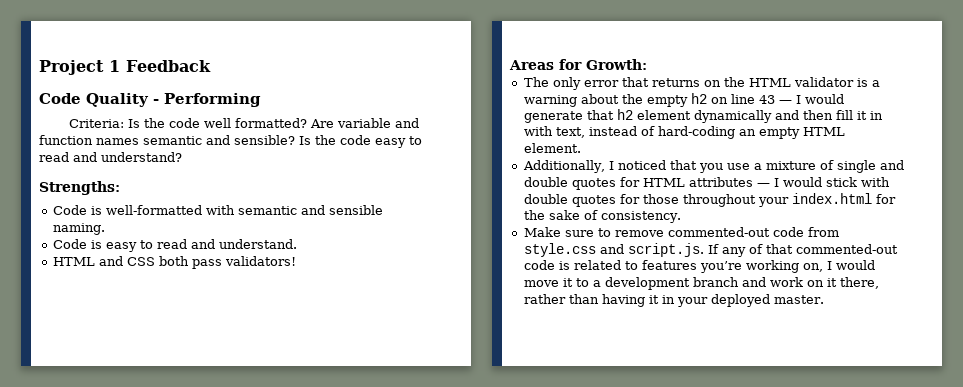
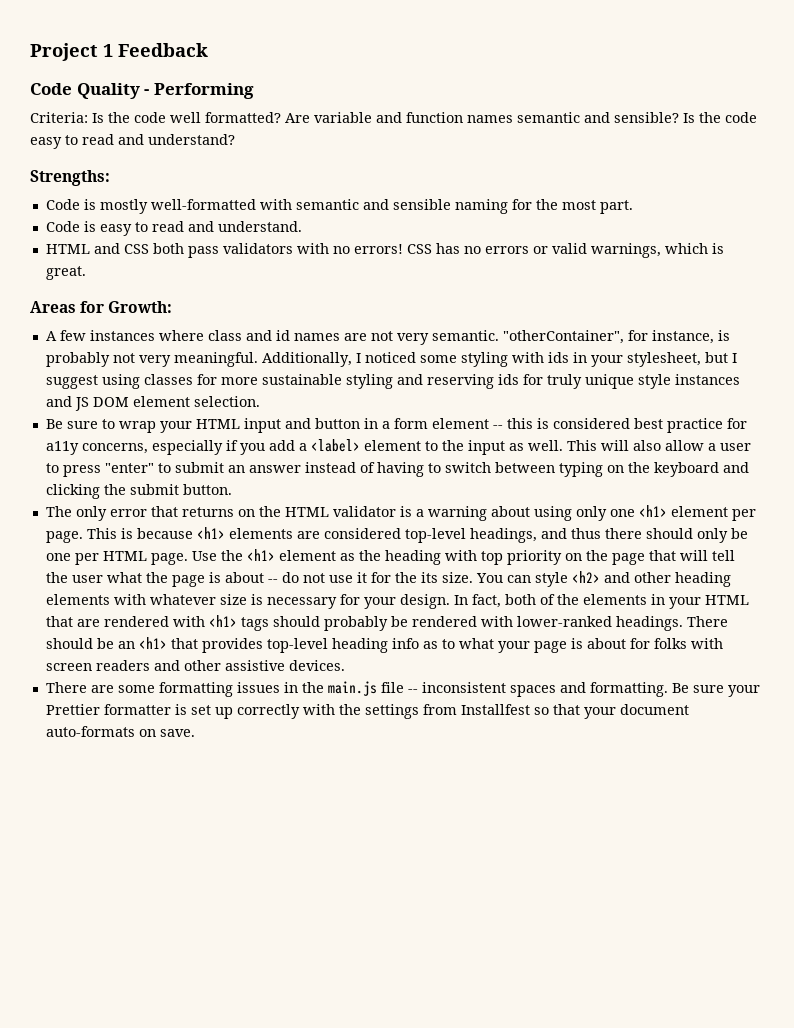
(102, 210) none -> [99,199,148,214] mostly
[52,223,105,235] naming. -> [454,199,633,214] naming for the most part.
[224,256,296,266] [509,59,647,70] validators! // Areas for Growth: -> [222,243,724,258] [45,266,86,280] [30,301,173,313] [45,330,730,345] [45,352,737,367] [45,374,740,389] [45,396,260,411] [45,418,747,433] [45,439,751,455] [45,462,749,477] [45,484,232,499] validators with no errors! CSS has no errors or valid warnings, which is great. // Areas for Growth: // A few instances where class and id names are not very semantic. "otherContainer", for instance, is probably not very meaningful. Additionally, I noticed some styling with ids in your stylesheet, but I suggest using classes for more sustainable styling and reserving ids for truly unique style instances and JS DOM element selection. // Be sure to wrap your HTML input and button in a form element -- this is considered best practice for a11y concerns, especially if you add a <label> element to the input as well. This will also allow a user to press "enter" to submit an answer instead of having to switch between typing on the keyboard and clicking the submit button.
[621,93,844,107] [523,109,883,123] [523,126,845,139] [523,143,581,153] [522,160,904,173] [523,177,890,190] [523,193,896,207] [523,210,681,223] [523,227,839,237] [523,243,898,257] [523,260,875,273] [523,277,879,290] [523,294,824,307] the empty h2 on line 43 — I would generate that h2 element dynamically and then fill it in with text, instead of hard-coding an empty HTML element. // Additionally, I noticed that you use a mixture of single and double quotes for HTML attributes — I would stick with double quotes for those throughout your index.html for the sake of consistency. // Make sure to remove commented-out code from style.css and script.js. If any of that commented-out code is related to features you’re working on, I would move it to a development branch and work on it there, rather than having it in your deployed master. -> [533,505,756,521] [45,527,748,543] [45,549,735,565] [45,571,731,587] [45,594,749,609] [45,615,728,631] [45,637,723,653] [45,660,345,671] [45,681,760,697] [45,704,689,719] [45,726,195,737] using only one <h1> element per page. This is because <h1> elements are considered top-level headings, and thus there should only be one per HTML page. Use the <h1> element as the heading with top priority on the page that will tell the user what the page is about -- do not use it for the its size. You can style <h2> and other heading elements with whatever size is necessary for your design. In fact, both of the elements in your HTML that are rendered with <h1> tags should probably be rendered with lower-ranked headings. There should be an <h1> that provides top-level heading info as to what your page is about for folks with screen readers and other assistive devices. // There are some formatting issues in the main.js file -- inconsistent spaces and formatting. Be sure your Prettier formatter is set up correctly with the settings from Installfest so that your document auto-formats on save.

